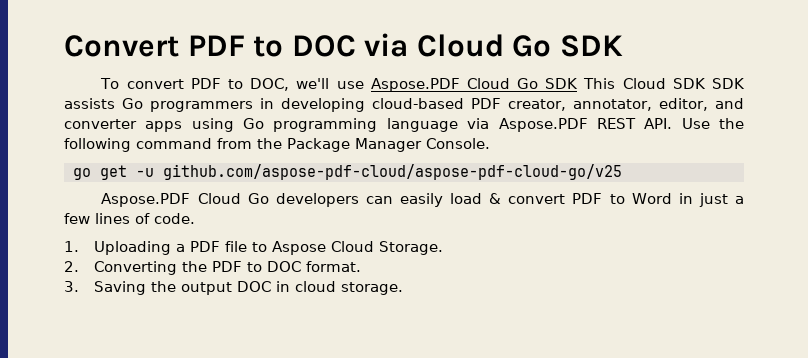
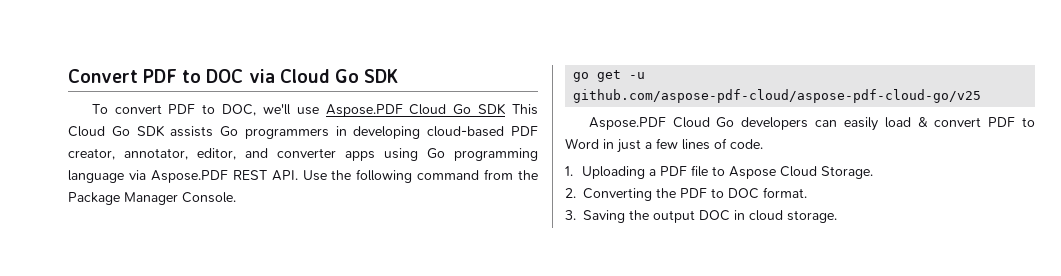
[672,78,706,89] SDK -> [111,126,130,137] Go

